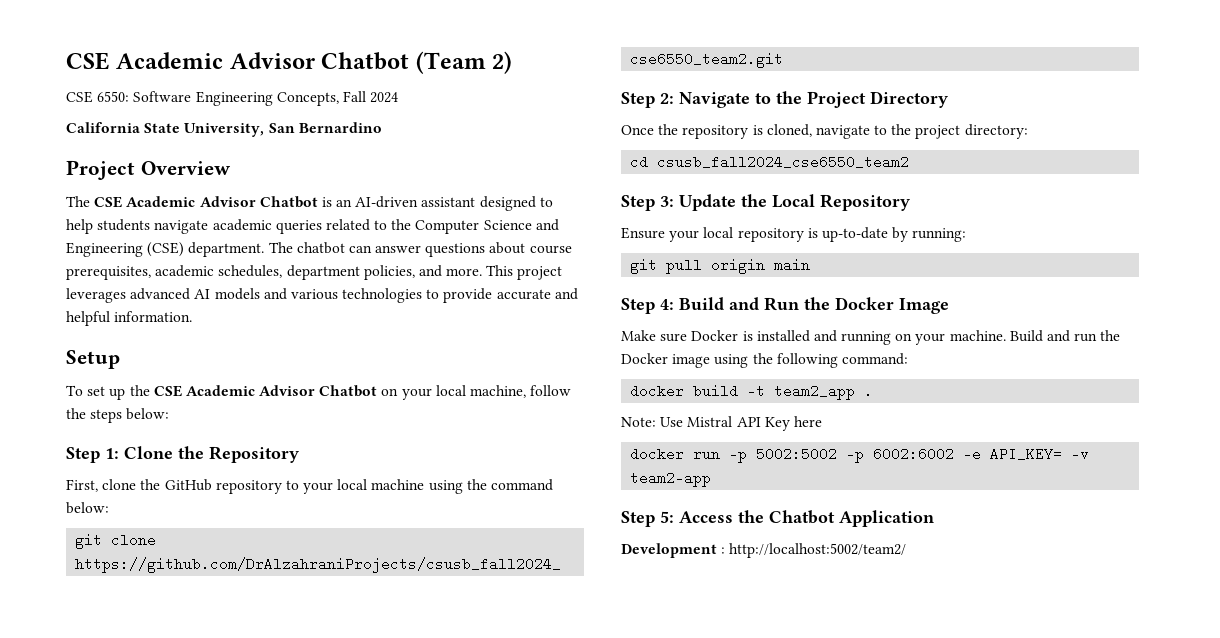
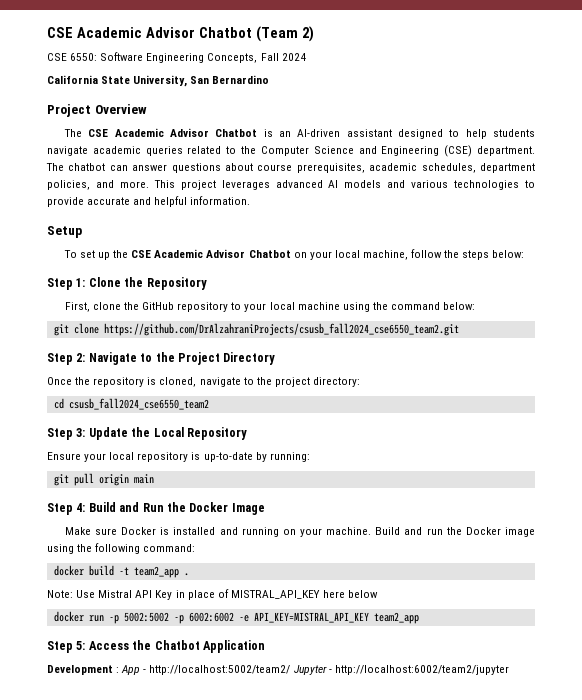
(790, 424) none -> [175,589,320,600] in place of MISTRAL_API_KEY
(822, 421) none -> [348,590,379,598] below
[990,447,1090,461] [630,471,712,487] API_KEY= -v team2-app -> [253,612,419,624] API_KEY=MISTRAL_API_KEY team2_app
[729,543,907,558] http://localhost:5002/team2/ -> [121,665,509,675] App - http://localhost:5002/team2/ Jupyter - http://localhost:6002/team2/jupyter

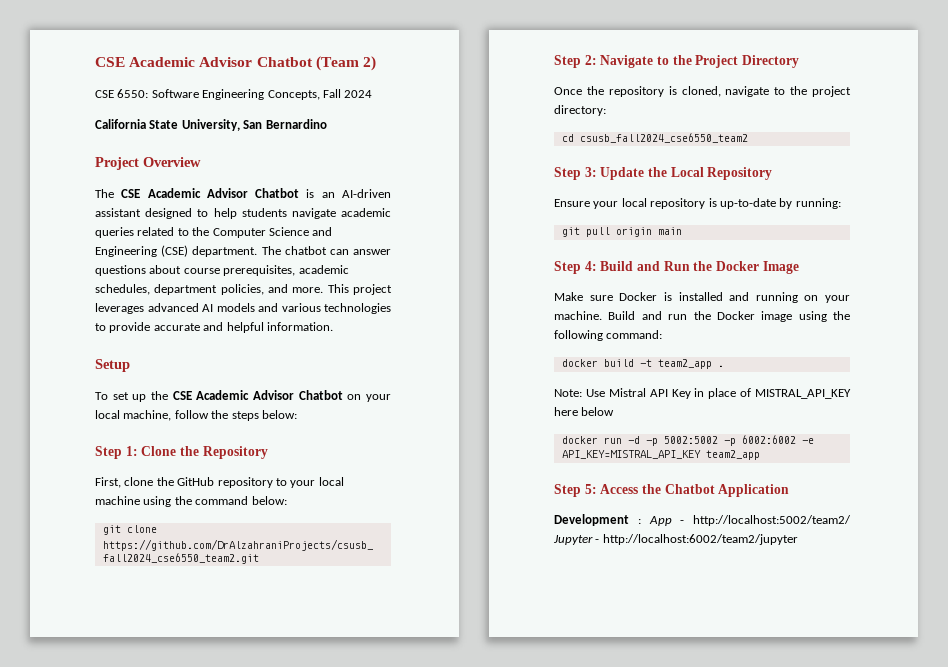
(104, 618) none -> [627,436,640,444] -d

